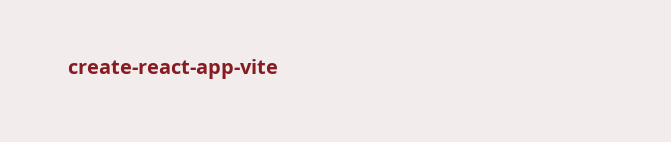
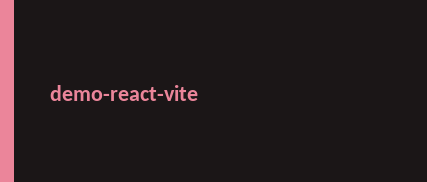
[68,59,278,79] create-react-app-vite -> [50,85,198,101] demo-react-vite

